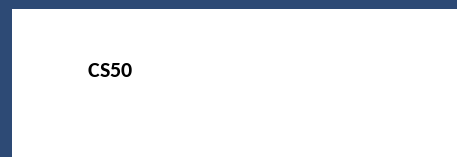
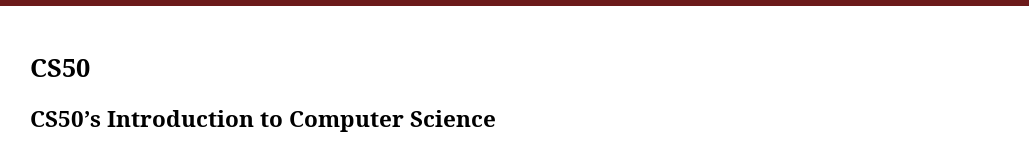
(132, 70) none -> [30,110,497,132] // CS50’s Introduction to Computer Science

